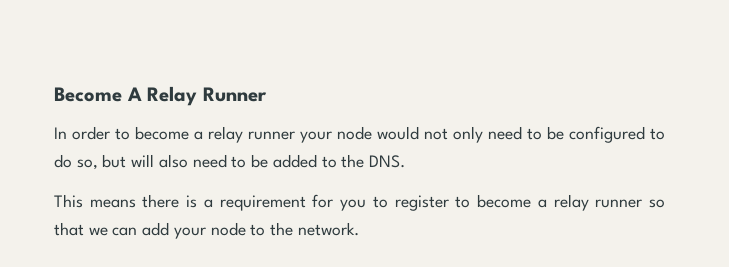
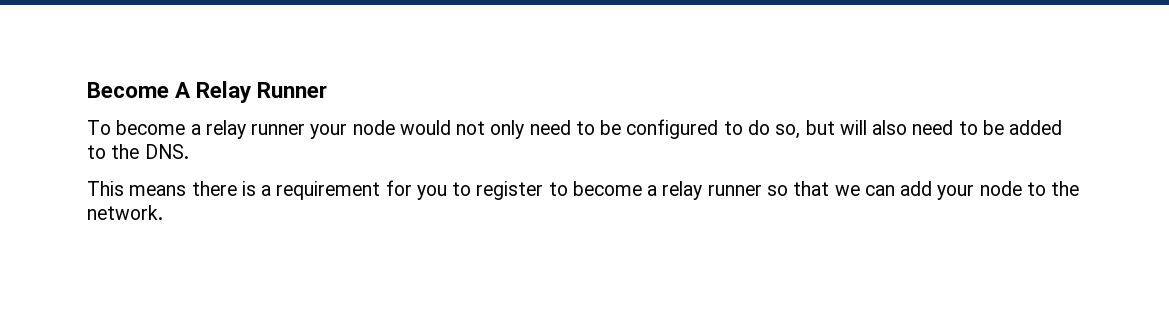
[54,126,130,140] In order to -> [87,120,111,135] To

